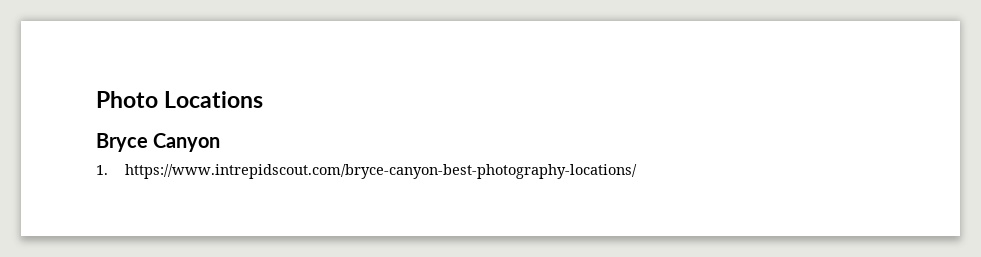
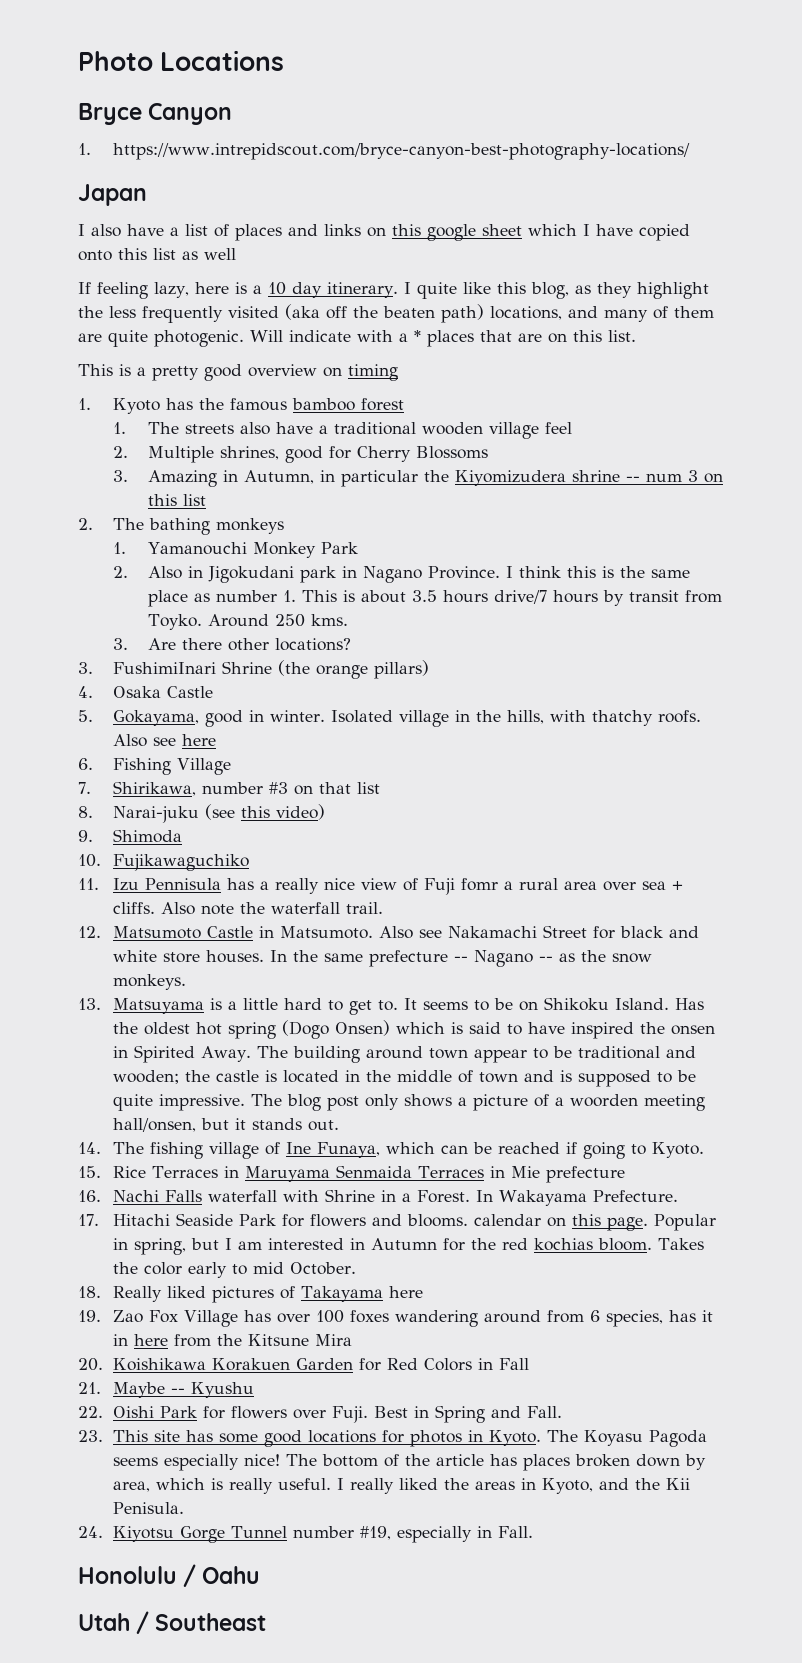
(637, 171) none -> [78,184,147,206] [78,224,690,241] [78,248,236,261] [78,282,709,299] [78,304,714,323] [78,330,636,347] [78,364,398,381] [78,398,404,414] [112,422,572,439] [112,446,488,463] [112,470,723,487] [147,494,206,506] [78,518,284,535] [112,542,358,558] [112,566,690,583] [147,590,722,607] [147,614,348,630] [112,638,351,651] [78,660,429,679] [78,686,213,698] [78,710,701,727] [112,734,216,747] [78,758,231,775] [78,781,380,796] [78,804,325,823] [78,829,182,843] [78,854,249,871] [78,878,683,895] [112,902,383,915] [78,925,699,939] [112,950,652,967] [112,974,186,990] [78,997,704,1015] [112,1020,715,1039] [112,1045,696,1063] [112,1070,696,1087] [112,1094,705,1111] [112,1118,339,1132] [78,1142,704,1159] [78,1165,625,1183] [78,1189,678,1206] [78,1213,716,1231] [112,1238,704,1255] [112,1262,356,1278] [78,1286,423,1303] [78,1310,713,1327] [112,1334,352,1347] [78,1358,529,1371] [78,1382,254,1398] [78,1405,562,1423] [78,1430,707,1447] [112,1454,706,1471] [112,1478,690,1494] [112,1502,184,1514] [78,1526,533,1543] [78,1564,261,1587] [78,1611,267,1634] // Japan // I also have a list of places and links on this google sheet which I have copied onto this list as well // If feeling lazy, here is a 10 day itinerary. I quite like this blog, as they highlight the less frequently visited (aka off the beaten path) locations, and many of them are quite photogenic. Will indicate with a * places that are on this list. // This is a pretty good overview on timing // 1. Kyoto has the famous bamboo forest // 1. The streets also have a traditional wooden village feel // 2. Multiple shrines, good for Cherry Blossoms // 3. Amazing in Autumn, in particular the Kiyomizudera shrine -- num 3 on this list // 2. The bathing monkeys // 1. Yamanouchi Monkey Park // 2. Also in Jigokudani park in Nagano Province. I think this is the same place as number 1. This is about 3.5 hours drive/7 hours by transit from Toyko. Around 250 kms. // 3. Are there other locations? // 3. FushimiInari Shrine (the orange pillars) // 4. Osaka Castle // 5. Gokayama, good in winter. Isolated village in the hills, with thatchy roofs. Also see here // 6. Fishing Village // 7. Shirikawa, number #3 on that list // 8. Narai-juku (see this video) // 9. Shimoda // 10. Fujikawaguchiko // 11. Izu Pennisula has a really nice view of Fuji fomr a rural area over sea + cliffs. Also note the waterfall trail. // 12. Matsumoto Castle in Matsumoto. Also see Nakamachi Street for black and white store houses. In the same prefecture -- Nagano -- as the snow monkeys. // 13. Matsuyama is a little hard to get to. It seems to be on Shikoku Island. Has the oldest hot spring (Dogo Onsen) which is said to have inspired the onsen in Spirited Away. The building around town appear to be traditional and wooden; the castle is located in the middle of town and is supposed to be quite impressive. The blog post only shows a picture of a woorden meeting hall/onsen, but it stands out. // 14. The fishing village of Ine Funaya, which can be reached if going to Kyoto. // 15. Rice Terraces in Maruyama Senmaida Terraces in Mie prefecture // 16. Nachi Falls waterfall with Shrine in a Forest. In Wakayama Prefecture. // 17. Hitachi Seaside Park for flowers and blooms. calendar on this page. Popular in spring, but I am interested in Autumn for the red kochias bloom. Takes the color early to mid October. // 18. Really liked pictures of Takayama here // 19. Zao Fox Village has over 100 foxes wandering around from 6 species, has it in here from the Kitsune Mira // 20. Koishikawa Korakuen Garden for Red Colors in Fall // 21. Maybe -- Kyushu // 22. Oishi Park for flowers over Fuji. Best in Spring and Fall. // 23. This site has some good locations for photos in Kyoto. The Koyasu Pagoda seems especially nice! The bottom of the article has places broken down by area, which is really useful. I really liked the areas in Kyoto, and the Kii Penisula. // 24. Kiyotsu Gorge Tunnel number #19, especially in Fall. // Honolulu / Oahu // Utah / Southeast

